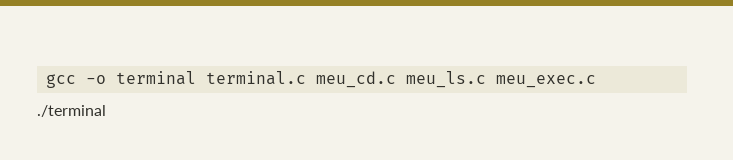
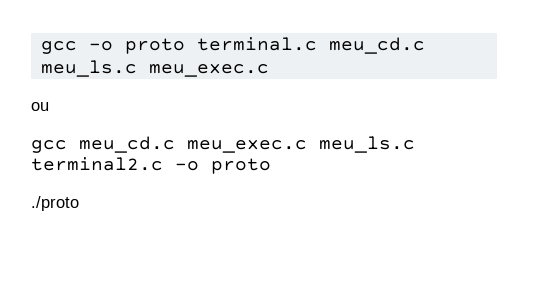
[116,71,197,85] terminal -> [124,38,185,54] proto
[37,105,106,117] ./terminal -> [31,102,49,111] [31,136,415,153] [31,157,271,174] [31,196,79,211] ou // gcc meu_cd.c meu_exec.c meu_ls.c terminal2.c -o proto // ./proto

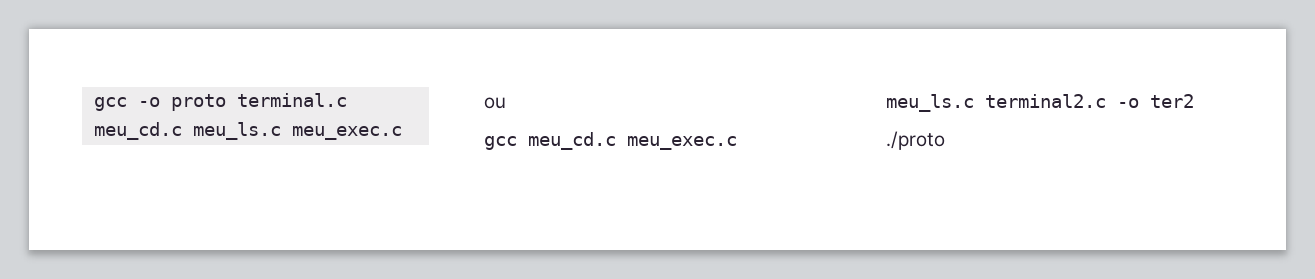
[211,158,271,174] proto -> [1150,94,1194,108] ter2

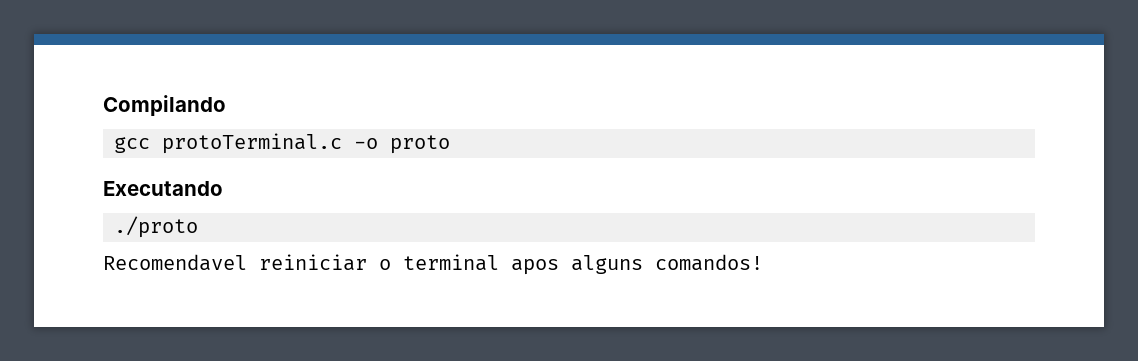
[93,97,127,111] gcc -> [103,95,226,116] [114,133,343,154] Compilando // gcc protoTerminal.c
[236,93,347,107] [93,122,402,140] [484,97,506,109] [484,132,737,150] [886,94,1194,112] [886,131,945,150] terminal.c meu_cd.c meu_ls.c meu_exec.c // ou // gcc meu_cd.c meu_exec.c meu_ls.c terminal2.c -o ter2 // ./proto -> [103,181,223,196] [114,216,199,238] [103,254,763,275] // Executando // ./proto // Recomendavel reiniciar o terminal apos alguns comandos!

